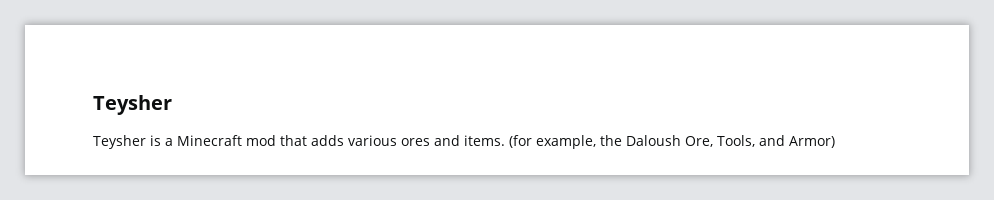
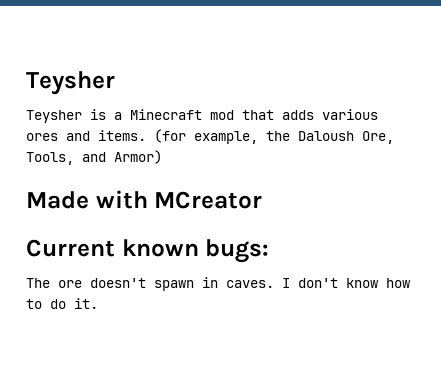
(835, 142) none -> [26,190,263,209] [26,239,270,263] [26,277,410,291] [26,298,98,309] // Made with MCreator // Current known bugs: // The ore doesn't spawn in caves. I don't know how to do it.

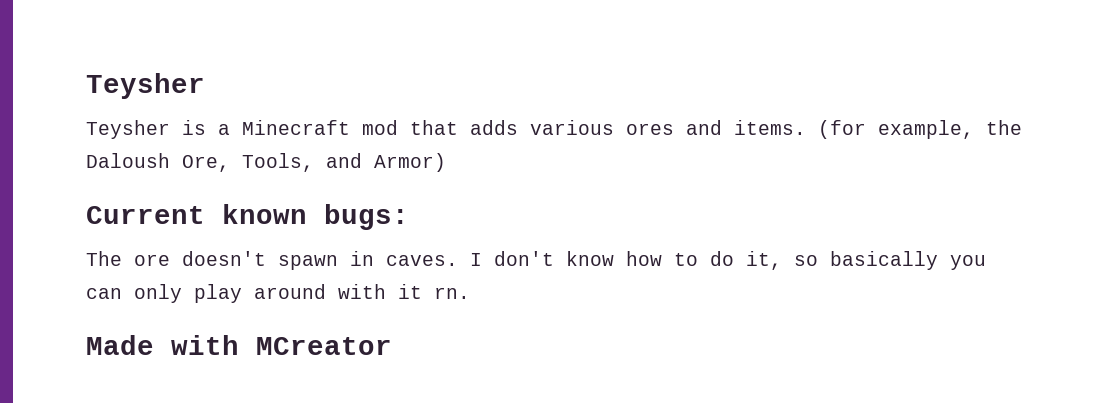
[26,190,263,209] // Made with MCreator -> (446, 162) none
[74,298,98,309] it. -> [746,251,986,270] [86,284,470,303] [86,335,392,355] it, so basically you can only play around with it rn. // Made with MCreator

